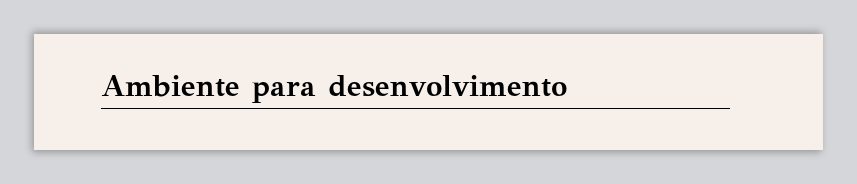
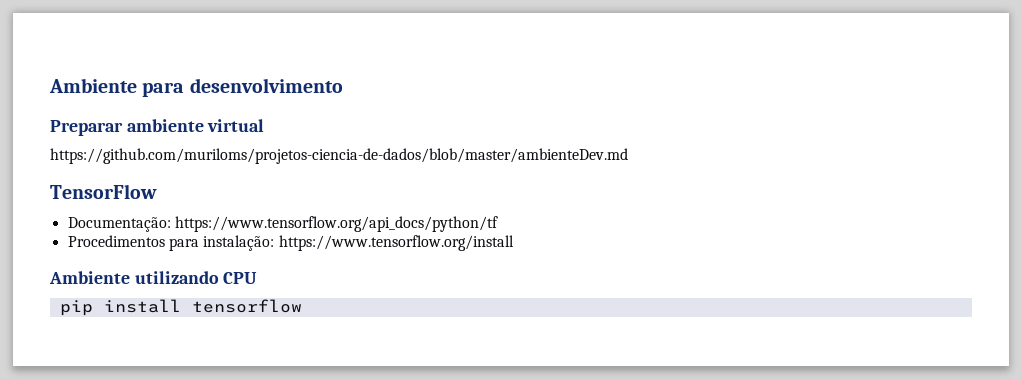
(567, 86) none -> [50,119,265,136] [50,148,628,164] [50,184,157,199] [67,216,498,232] [67,235,514,251] [49,271,258,284] [59,299,302,316] // Preparar ambiente virtual // https://github.com/muriloms/projetos-ciencia-de-dados/blob/master/ambienteDev.md // TensorFlow // Documentação: https://www.tensorflow.org/api_docs/python/tf // Procedimentos para instalação: https://www.tensorflow.org/install // Ambiente utilizando CPU // pip install tensorflow

